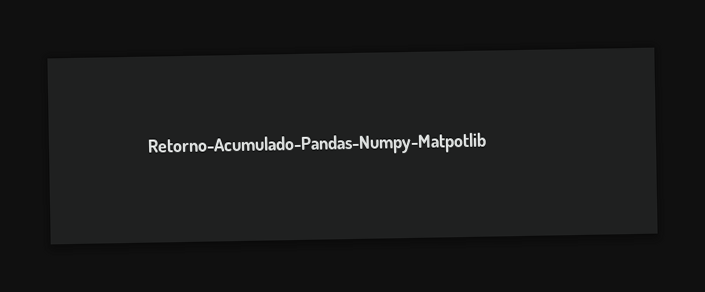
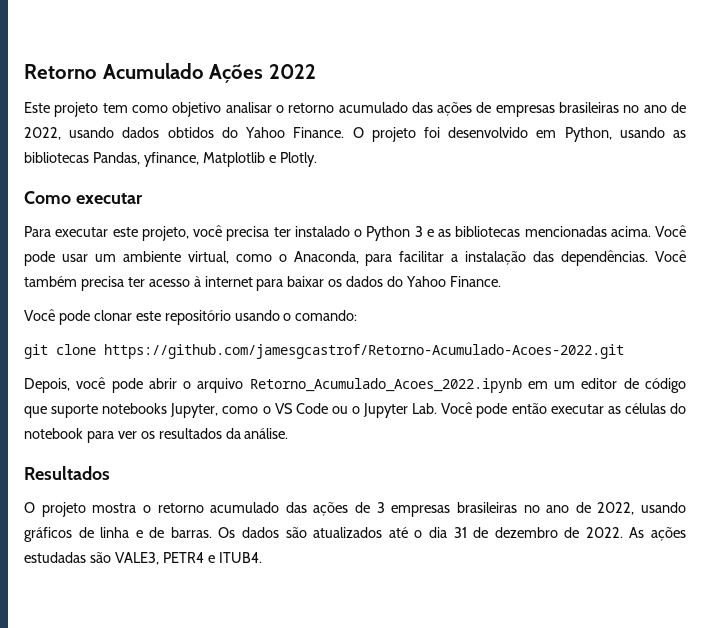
[147,132,487,158] Retorno-Acumulado-Pandas-Numpy-Matpotlib -> [24,63,316,83] [24,102,686,117] [24,127,687,142] [24,152,317,167] [24,191,143,204] [24,225,687,241] [24,250,687,266] [24,276,501,291] [24,309,358,325] [24,344,624,359] [24,377,686,393] [24,402,686,418] [24,428,289,443] [24,466,110,480] [24,502,686,517] [24,527,686,542] [24,552,262,565] Retorno Acumulado Ações 2022 // Este projeto tem como objetivo analisar o retorno acumulado das ações de empresas brasileiras no ano de 2022, usando dados obtidos do Yahoo Finance. O projeto foi desenvolvido em Python, usando as bibliotecas Pandas, yfinance, Matplotlib e Plotly. // Como executar // Para executar este projeto, você precisa ter instalado o Python 3 e as bibliotecas mencionadas acima. Você pode usar um ambiente virtual, como o Anaconda, para facilitar a instalação das dependências. Você também precisa ter acesso à internet para baixar os dados do Yahoo Finance. // Você pode clonar este repositório usando o comando: // git clone https://github.com/jamesgcastrof/Retorno-Acumulado-Acoes-2022.git // Depois, você pode abrir o arquivo Retorno_Acumulado_Acoes_2022.ipynb em um editor de código que suporte notebooks Jupyter, como o VS Code ou o Jupyter Lab. Você pode então executar as células do notebook para ver os resultados da análise. // Resultados // O projeto mostra o retorno acumulado das ações de 3 empresas brasileiras no ano de 2022, usando gráficos de linha e de barras. Os dados são atualizados até o dia 31 de dezembro de 2022. As ações estudadas são VALE3, PETR4 e ITUB4.

